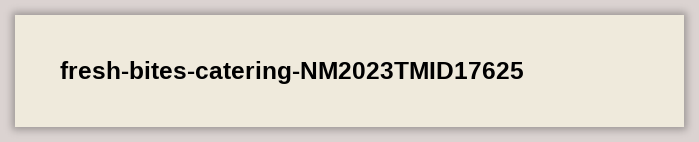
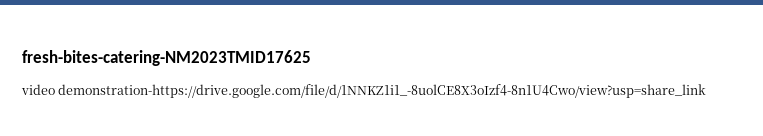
(524, 72) none -> [21,84,707,98] // video demonstration-https://drive.google.com/file/d/1NNKZ1i1_-8uolCE8X3oIzf4-8n1U4Cwo/view?usp=share_link

